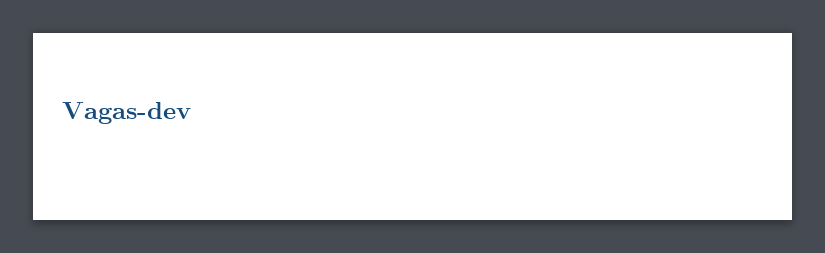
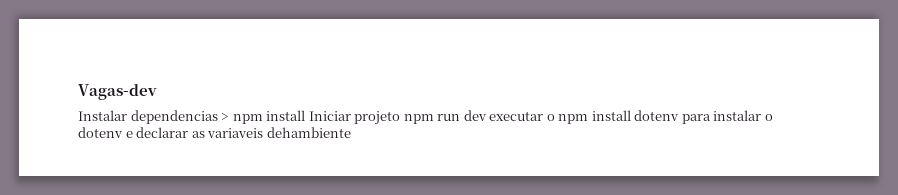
(191, 113) none -> [78,110,773,125] [78,127,351,138] // Instalar dependencias > npm install Iniciar projeto npm run dev executar o npm install dotenv para instalar o dotenv e declarar as variaveis dehambiente

